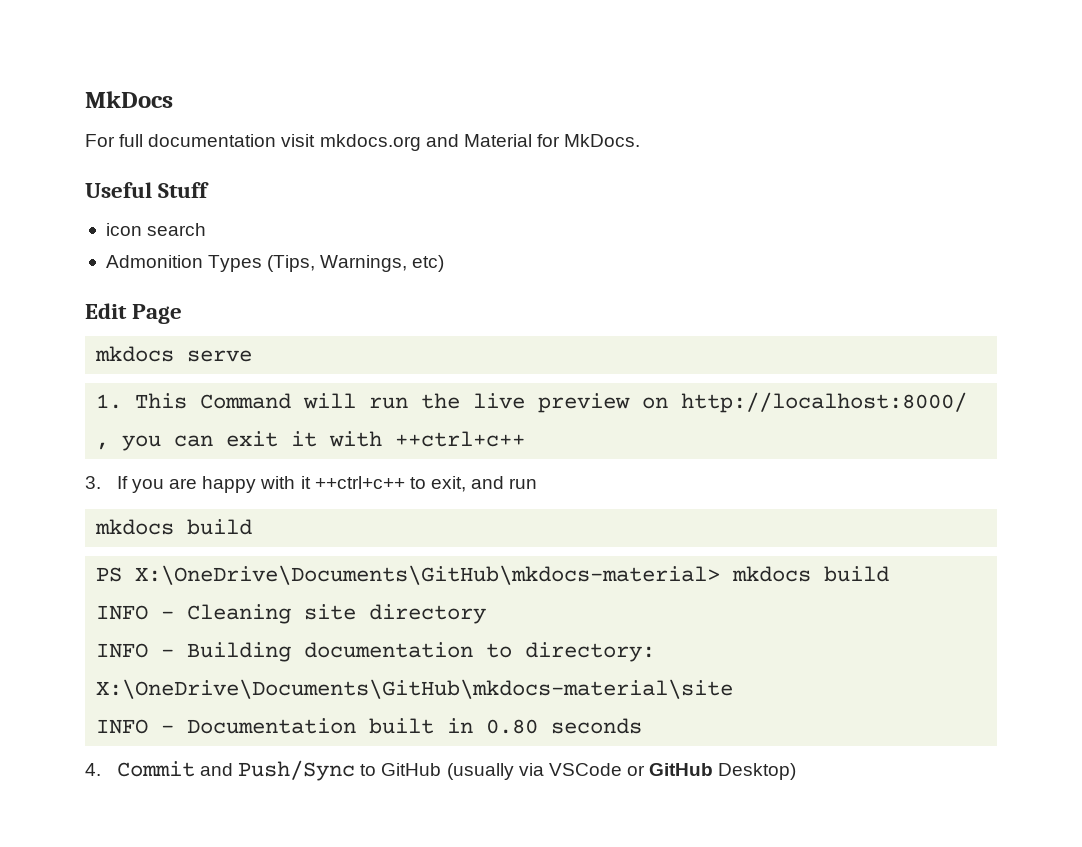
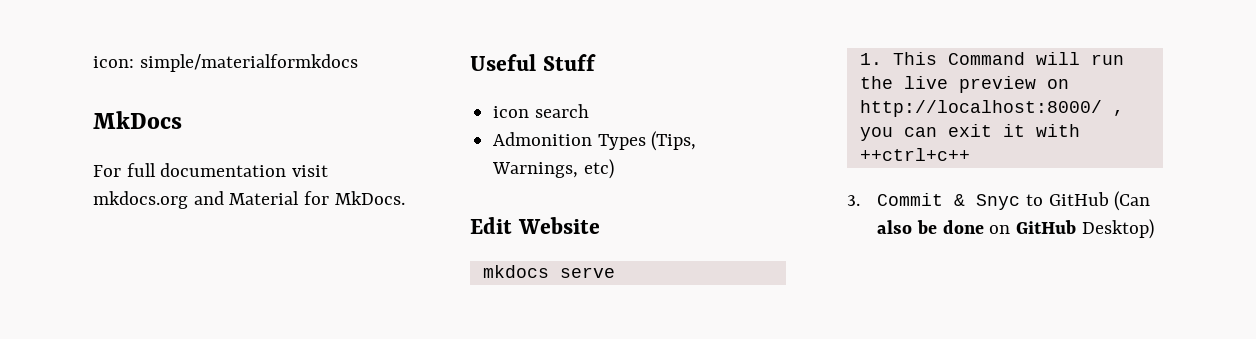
(85, 99) none -> [93,54,358,72] icon: simple/materialformkdocs //
[132,304,183,324] Page -> [517,217,600,234] Website
[116,476,538,493] [95,519,253,535] [96,565,890,585] [96,604,487,624] [96,642,656,662] [96,679,734,699] [96,718,643,734] [85,760,645,781] If you are happy with it ++ctrl+c++ to exit, and run // mkdocs build // PS X:\OneDrive\Documents\GitHub\mkdocs-material> mkdocs build // INFO - Cleaning site directory // INFO - Building documentation to directory: X:\OneDrive\Documents\GitHub\mkdocs-material\site // INFO - Documentation built in 0.80 seconds // 4. Commit and Push/Sync to GitHub (usually via VSCode or -> [877,191,1151,211] [877,220,1011,234] Commit & Snyc to GitHub (Can also be done on

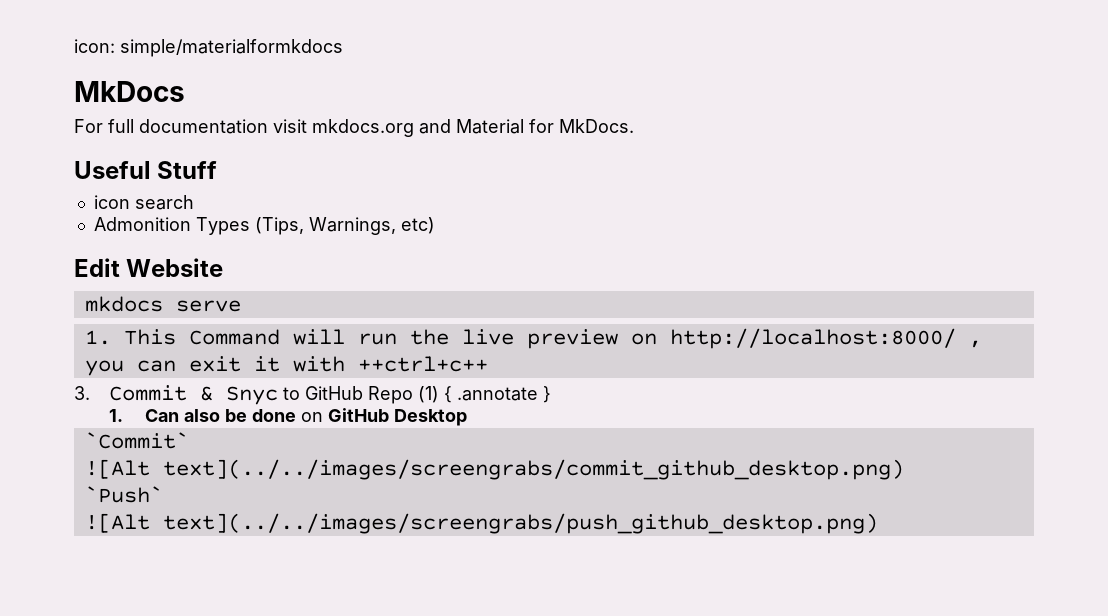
[1114,191,1151,211] (Can -> [368,386,552,404] [109,409,179,422] Repo (1) { .annotate } // 1. Can
[1081,219,1154,239] Desktop) -> [393,409,467,426] [84,432,189,449] [84,459,904,480] [84,486,163,503] [84,513,878,534] Desktop // `Commit` // ![Alt text](../../images/screengrabs/commit_github_desktop.png) // `Push` // ![Alt text](../../images/screengrabs/push_github_desktop.png)

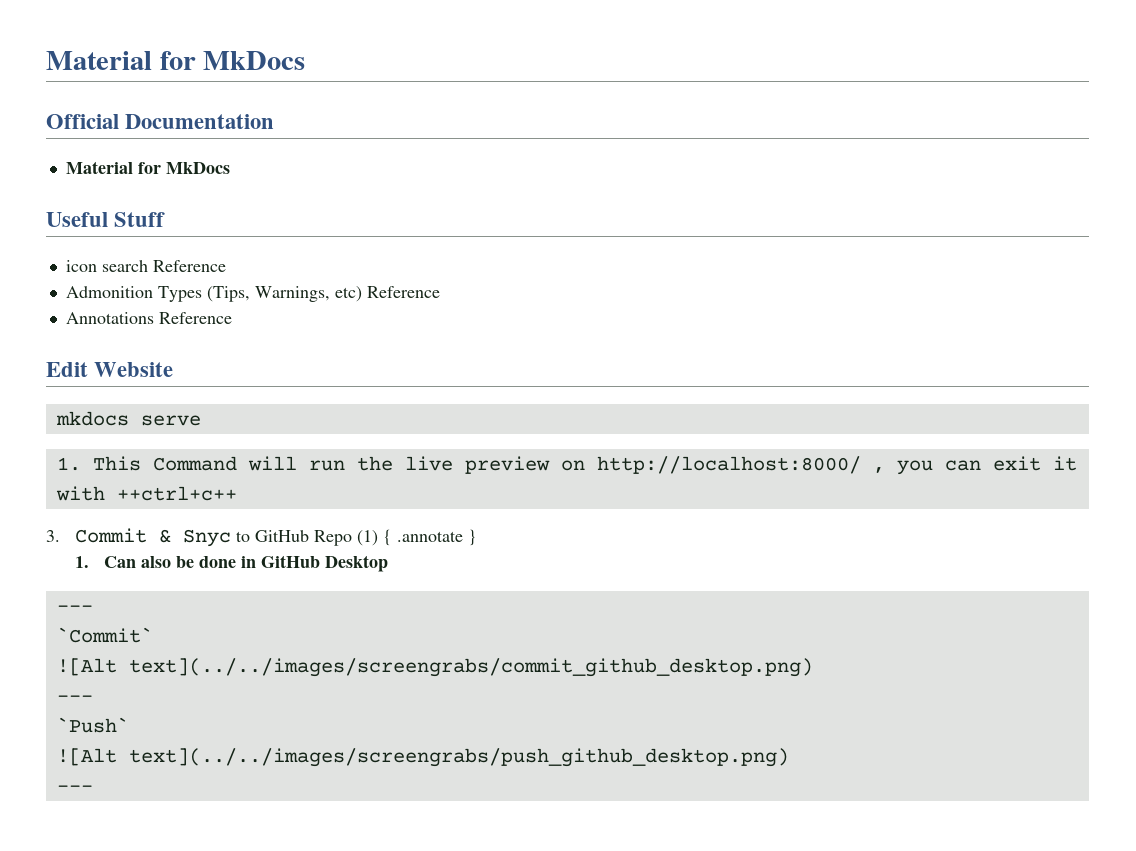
[74,39,343,57] [74,81,185,102] [74,119,634,137] icon: simple/materialformkdocs // MkDocs // For full documentation visit mkdocs.org and Material for MkDocs. -> [46,51,306,70] [46,114,275,129] [65,161,230,174] Material for MkDocs // Official Documentation // Material for MkDocs
(194, 202) none -> [152,260,226,272] Reference
(435, 225) none -> [366,286,440,298] [65,312,232,324] Reference // Annotations Reference
[300,412,323,422] on -> [241,556,257,568] in
(467, 417) none -> [56,605,93,612] // ---
(904, 469) none -> [56,695,93,702] // ---
(878, 523) none -> [56,785,93,792] // ---

